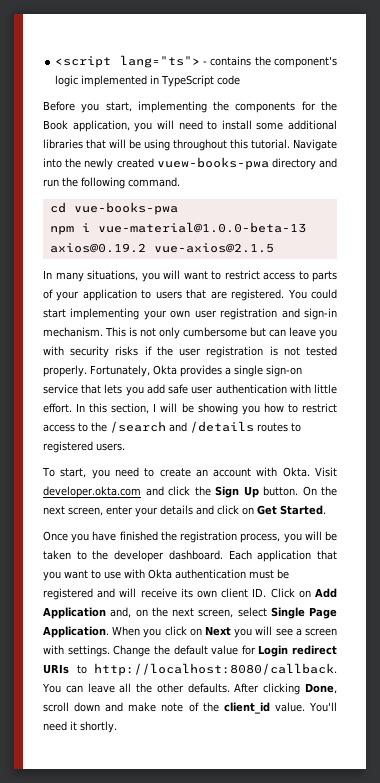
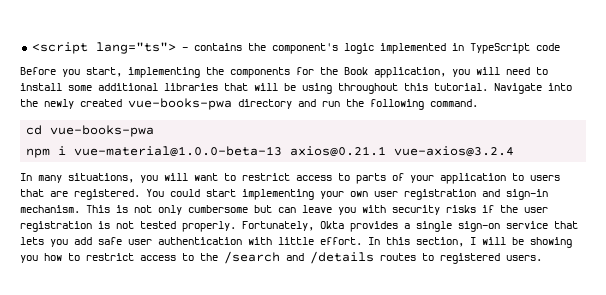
[156,157,269,170] vuew-books-pwa -> [128,98,232,110] vue-books-pwa
[49,243,274,253] axios@0.19.2 vue-axios@2.1.5 -> [290,146,515,157] axios@0.21.1 vue-axios@3.2.4
[42,467,337,479] [43,486,337,498] [43,505,326,517] [43,531,338,543] [43,550,337,562] [43,569,289,581] [43,588,337,600] [43,607,337,619] [43,626,337,638] [43,645,337,657] [43,663,337,676] [42,683,337,695] [43,702,338,714] [43,721,117,733] // To start, you need to create an account with Okta. Visit developer.okta.com and click the Sign Up button. On the next screen, enter your details and click on Get Started. // Once you have finished the registration process, you will be taken to the developer dashboard. Each application that you want to use with Okta authentication must be registered and will receive its own client ID. Click on Add Application and, on the next screen, select Single Page Application. When you click on Next you will see a screen with settings. Change the default value for Login redirect URIs to http://localhost:8080/callback. You can leave all the other defaults. After clicking Done, scroll down and make note of the client_id value. You'll need it shortly. -> (542, 258) none

